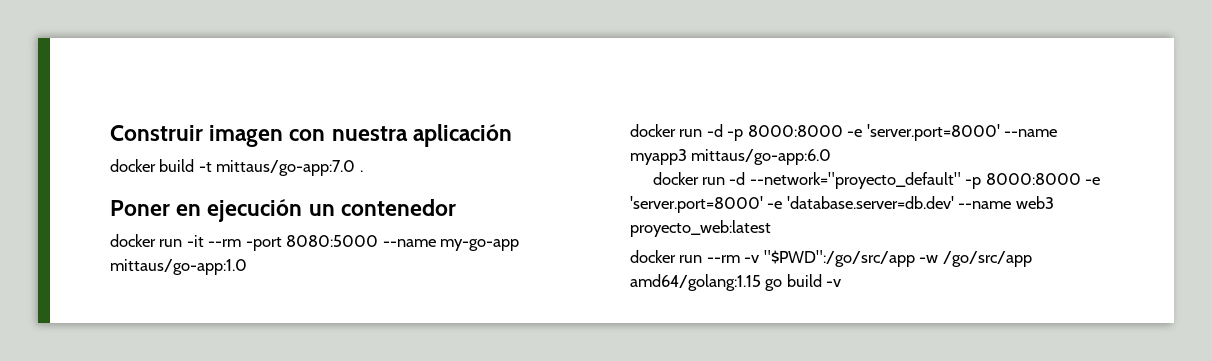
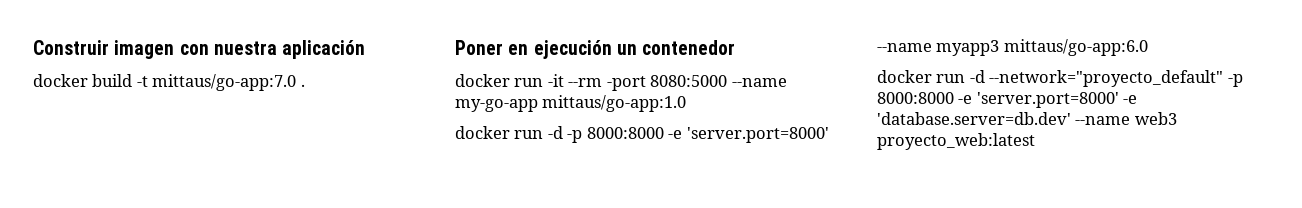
[630,250,1032,267] [630,274,842,291] // docker run --rm -v "$PWD":/go/src/app -w /go/src/app amd64/golang:1.15 go build -v -> (1035, 141) none

